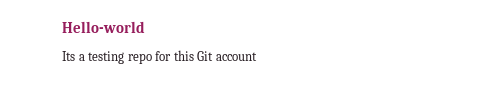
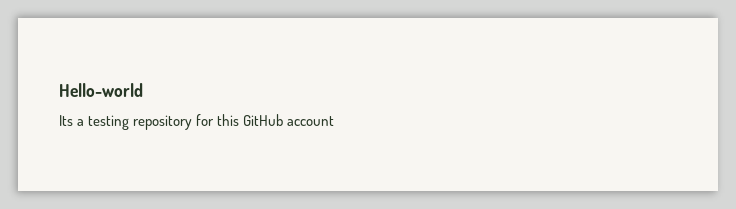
[127,53,152,64] repo -> [133,115,193,130] repository
[197,51,214,61] Git -> [243,114,284,126] GitHub

